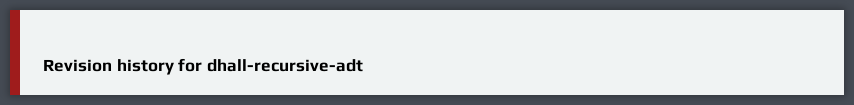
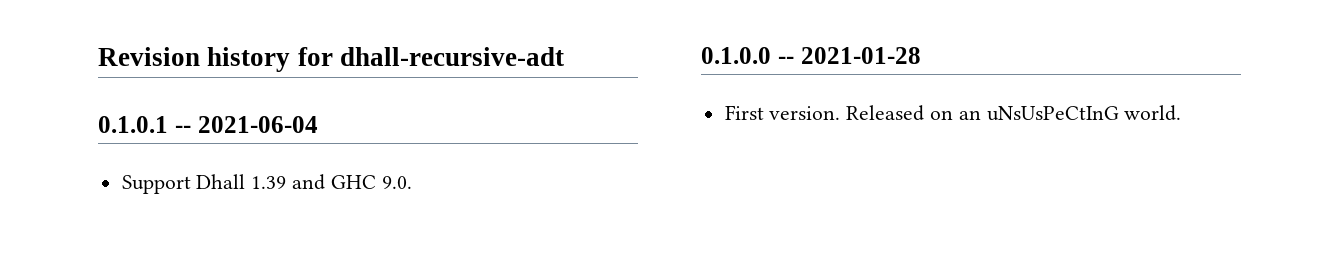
(363, 65) none -> [98,116,318,133] [121,174,412,194] [701,47,921,64] [724,105,1182,121] // 0.1.0.1 -- 2021-06-04 // Support Dhall 1.39 and GHC 9.0. // 0.1.0.0 -- 2021-01-28 // First version. Released on an uNsUsPeCtInG world.

